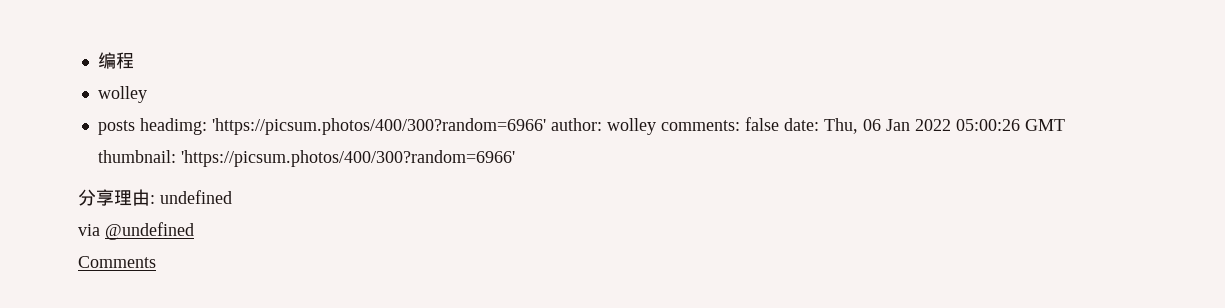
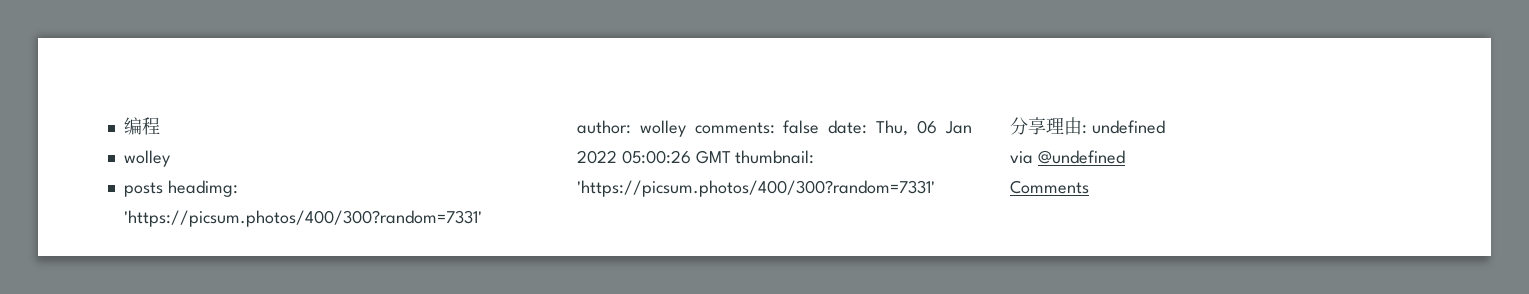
[211,118,546,135] 'https://picsum.photos/400/300?random=6966' -> [123,210,482,227] 'https://picsum.photos/400/300?random=7331'
[180,150,515,167] 'https://picsum.photos/400/300?random=6966' -> [576,180,935,197] 'https://picsum.photos/400/300?random=7331'

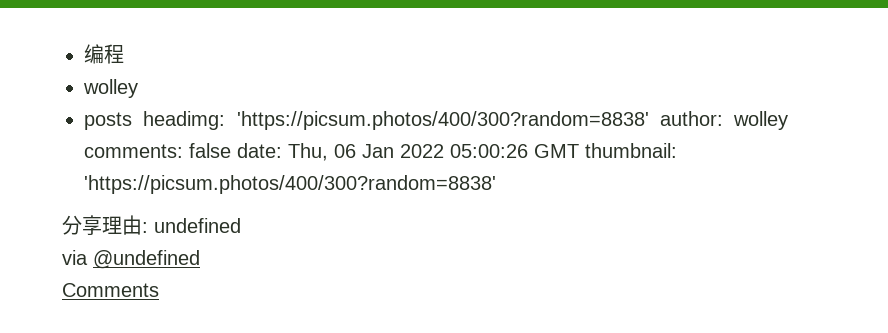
[123,210,482,227] 'https://picsum.photos/400/300?random=7331' -> [236,111,649,130] 'https://picsum.photos/400/300?random=8838'
[576,180,935,197] 'https://picsum.photos/400/300?random=7331' -> [84,175,496,194] 'https://picsum.photos/400/300?random=8838'

